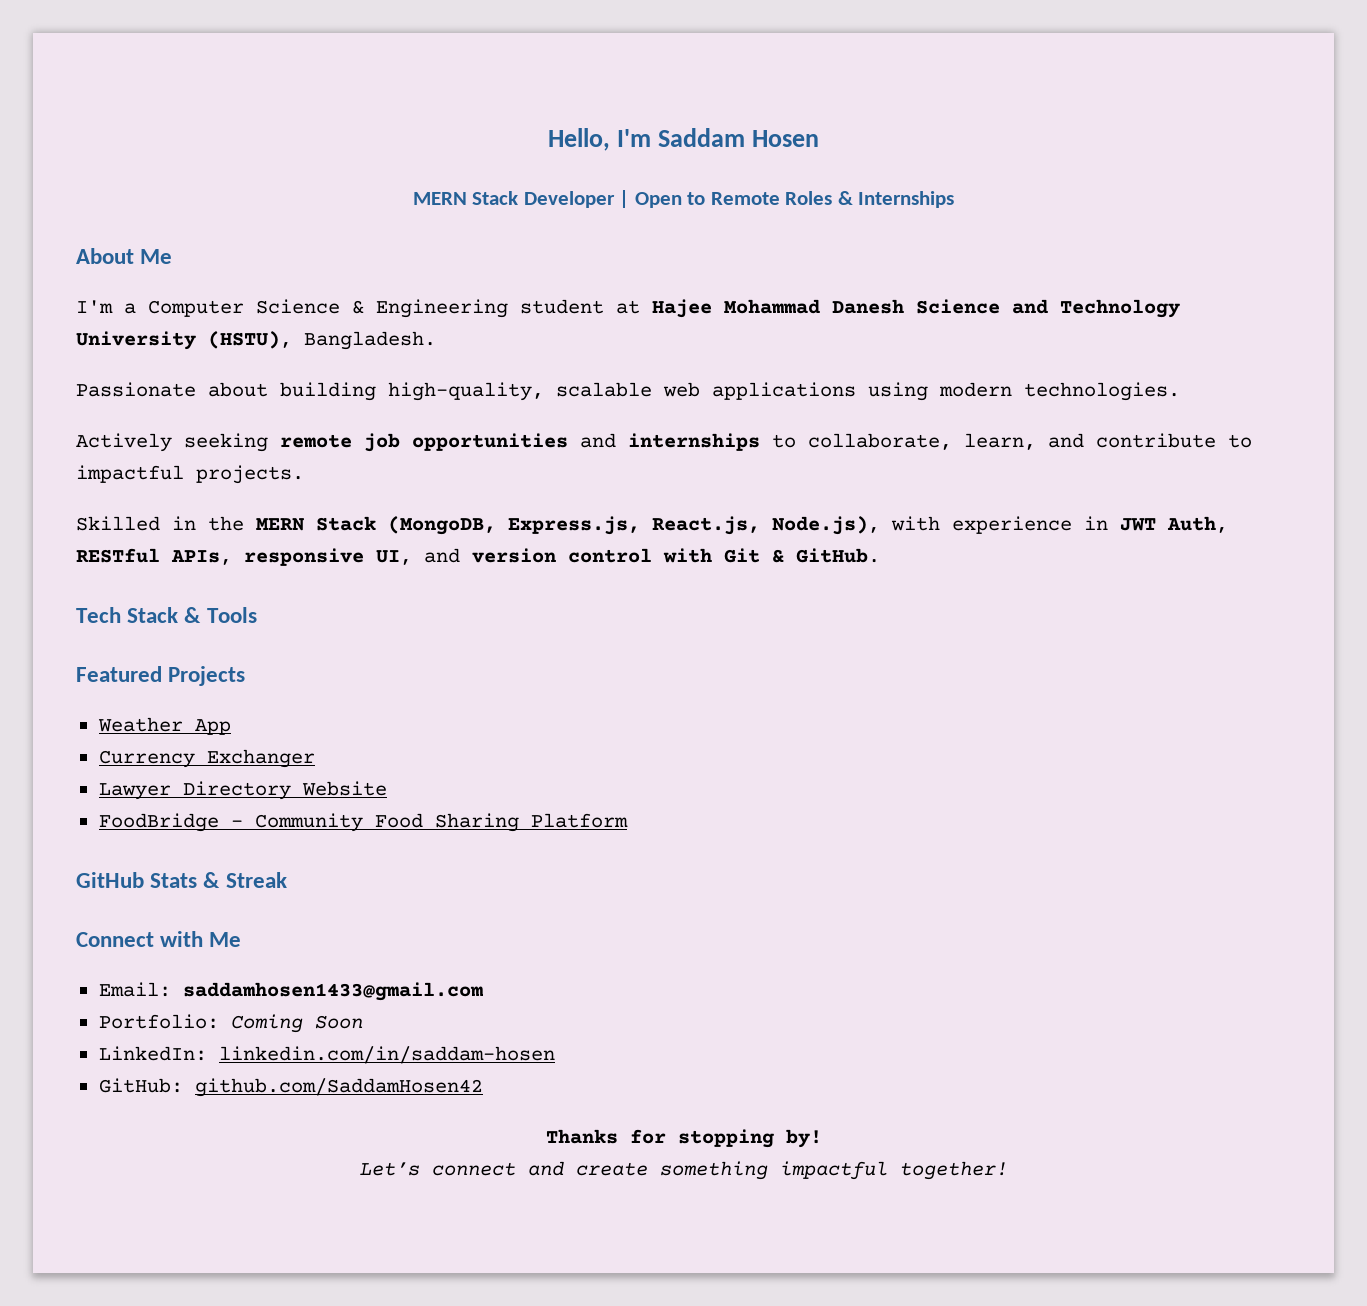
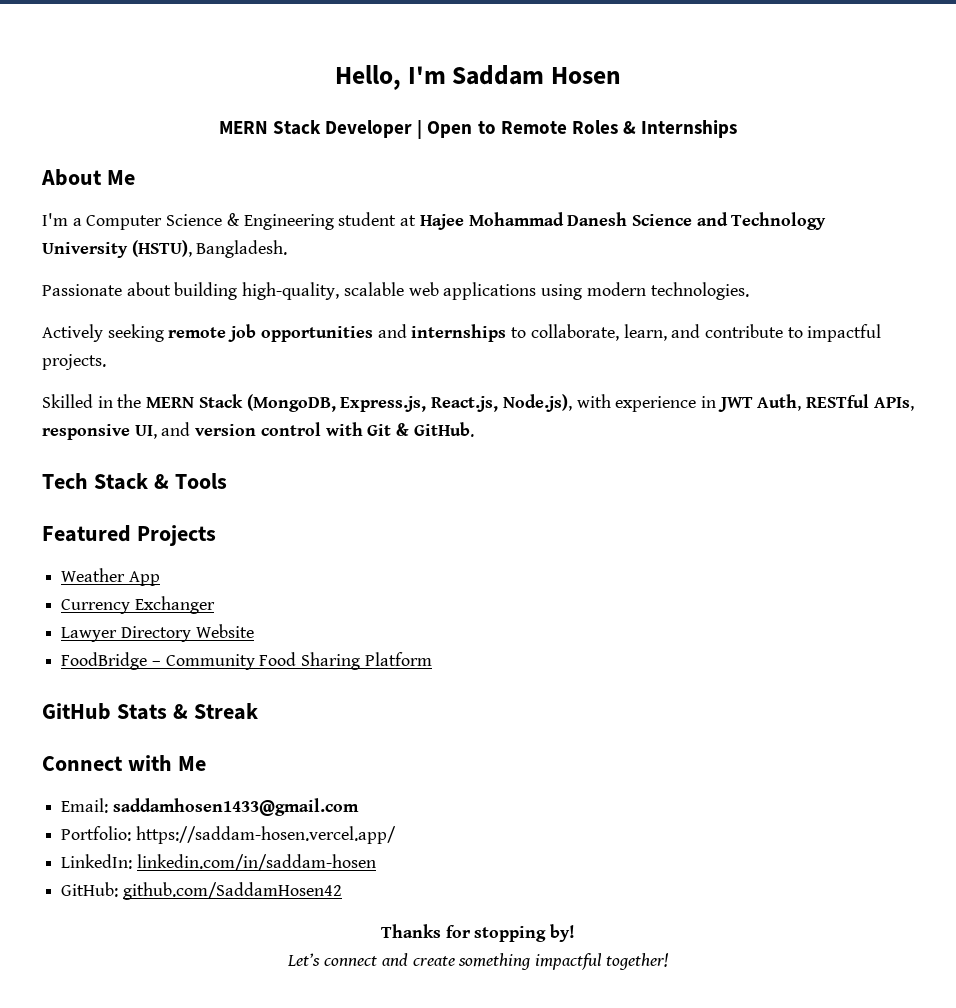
[230,1014,363,1033] Coming Soon -> [135,826,396,844] https://saddam-hosen.vercel.app/

